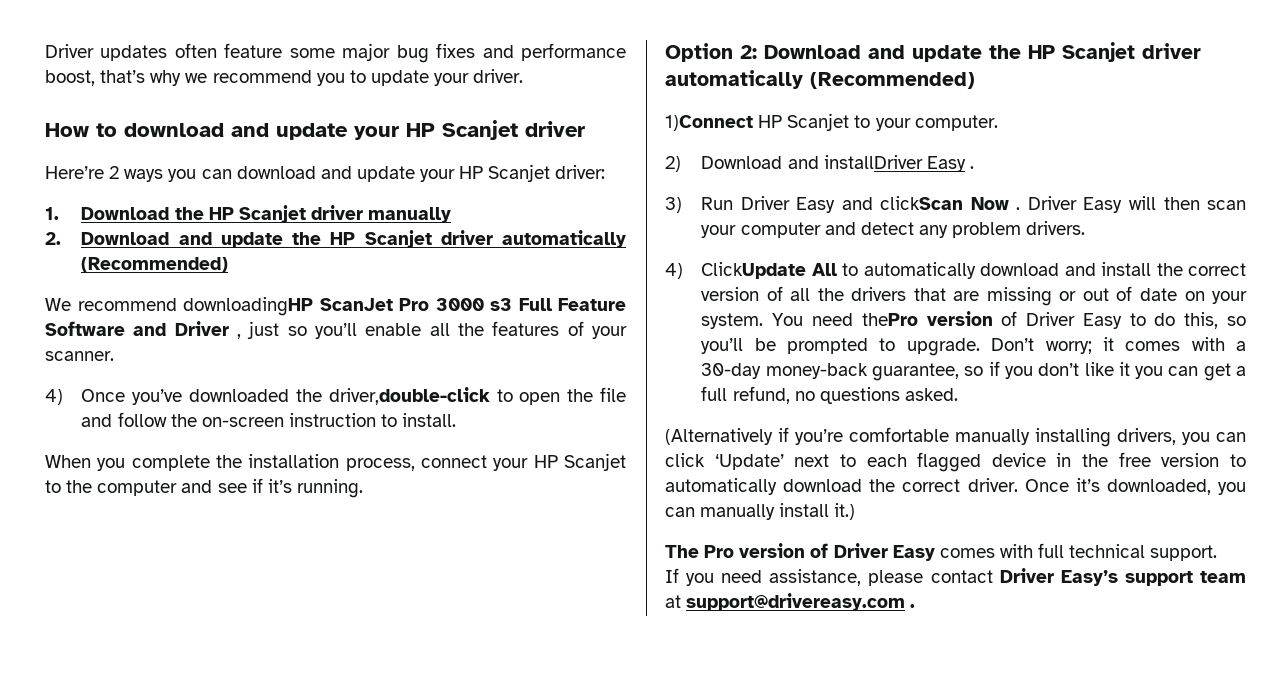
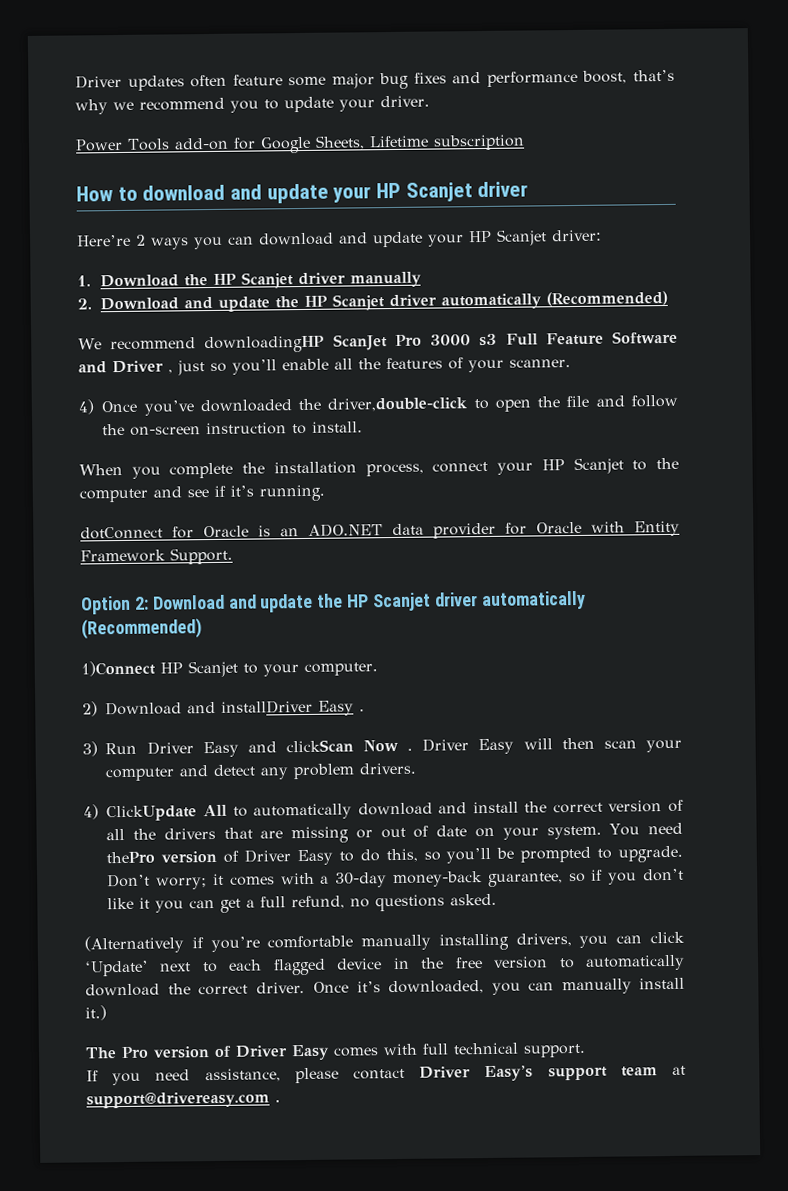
(524, 76) none -> [75,134,525,154] // Power Tools add-on for Google Sheets, Lifetime subscription
(363, 488) none -> [80,520,680,540] [80,547,233,565] // dotConnect for Oracle is an ADO.NET data provider for Oracle with Entity Framework Support.

